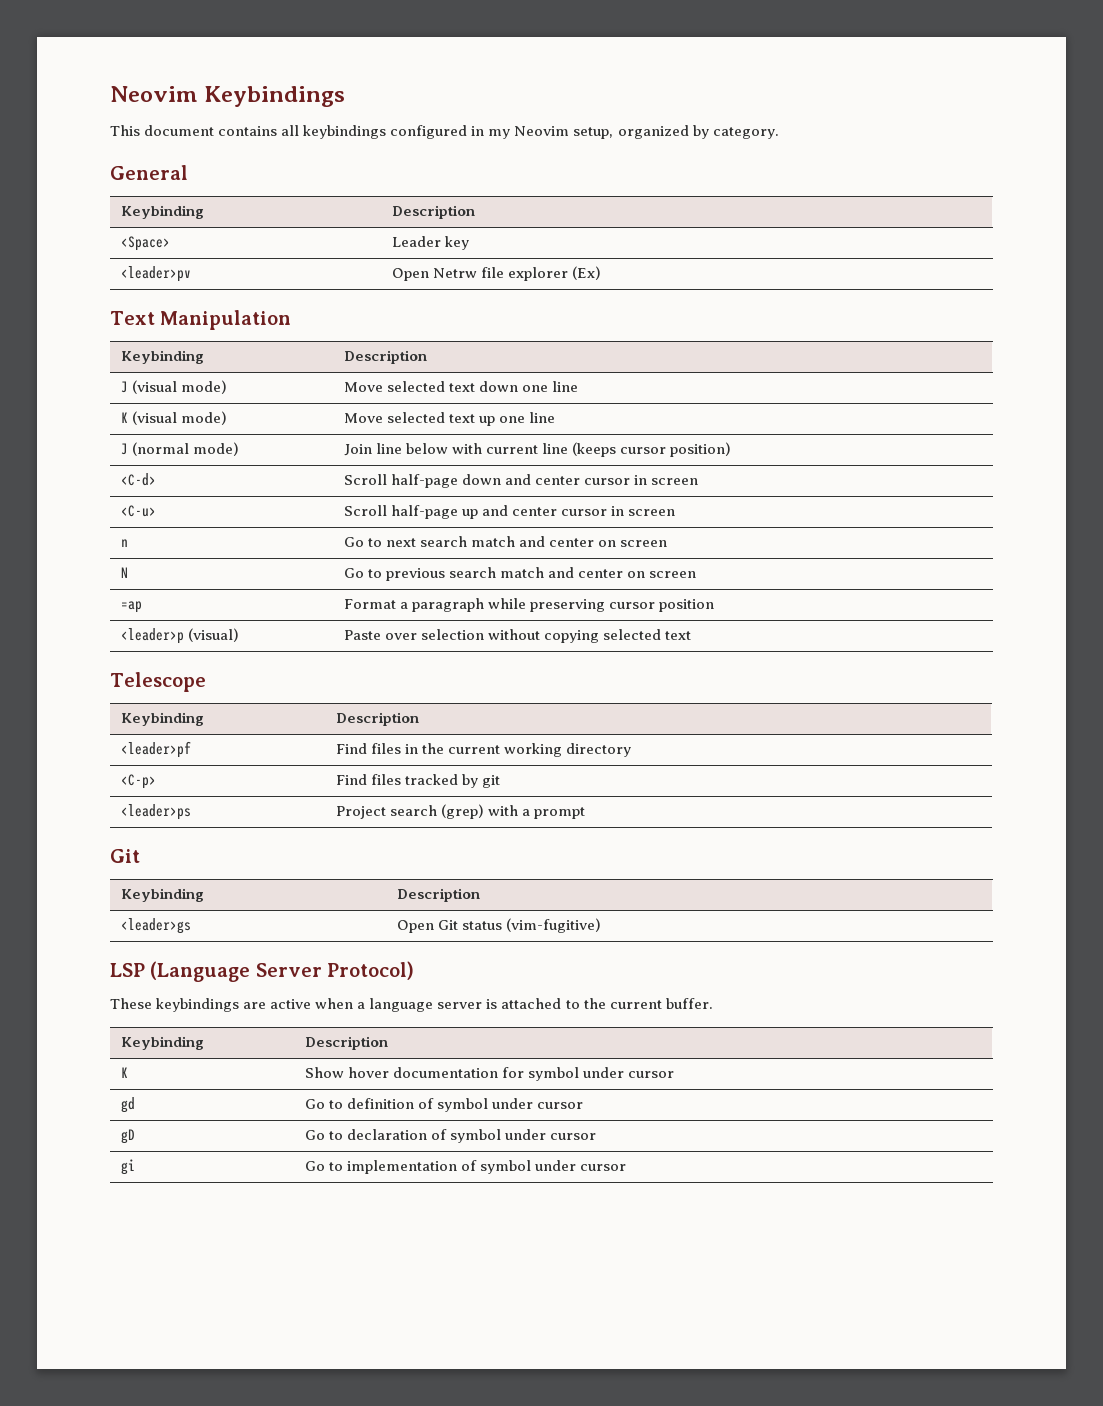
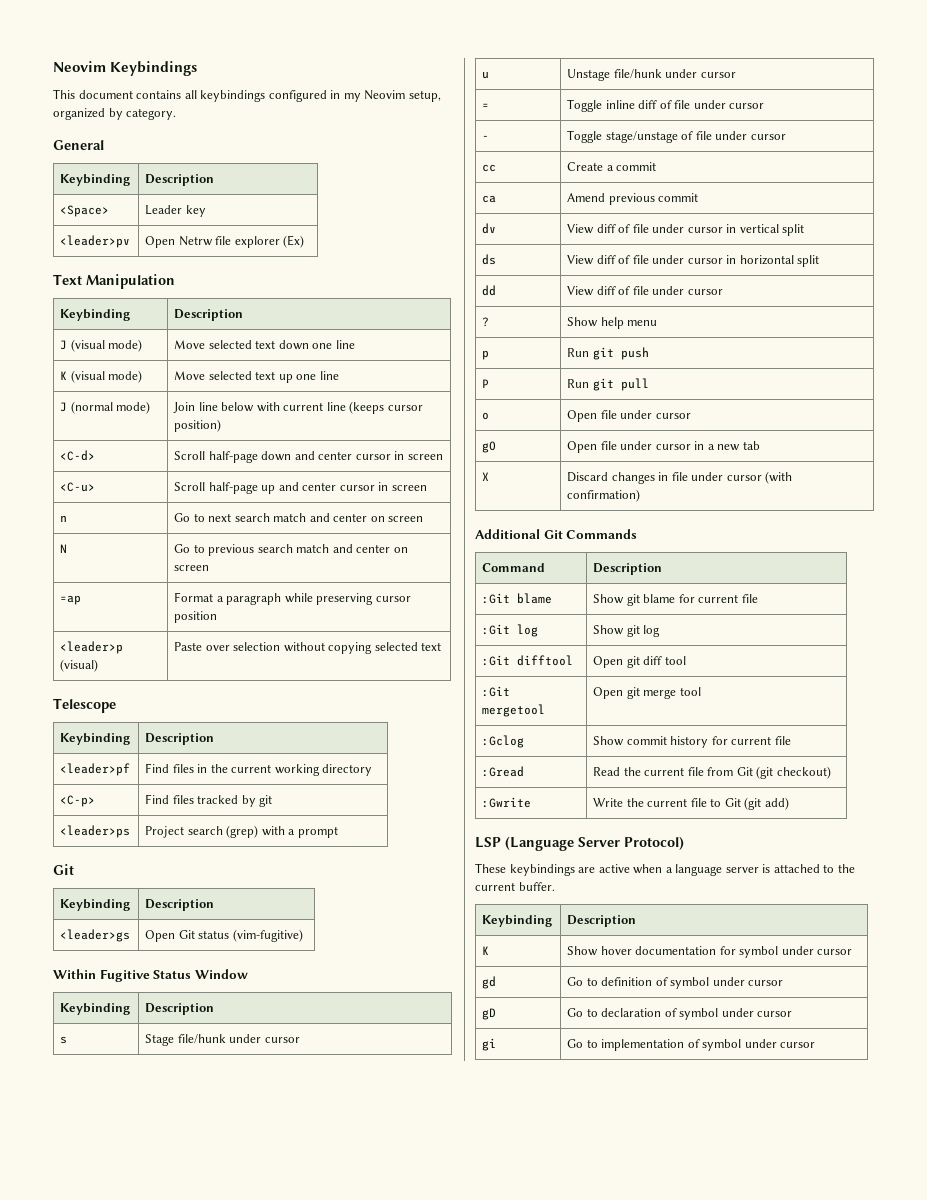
(601, 925) none -> [53,969,248,982] [60,1003,131,1015] [145,1003,215,1015] [60,1036,68,1044] [145,1034,300,1046] [482,72,490,79] [567,69,736,81] [482,103,490,109] [567,99,765,112] [482,135,490,140] [567,130,786,143] [482,164,497,172] [567,162,657,171] [482,195,497,203] [567,193,699,205] [482,223,497,234] [567,224,805,236] [482,254,497,265] [567,255,820,267] [482,285,497,296] [567,286,723,296] [482,317,490,327] [567,317,658,329] [482,350,490,360] [567,347,649,360] [482,379,490,388] [567,378,649,391] [482,412,490,420] [567,410,691,422] [482,441,497,453] [567,441,760,453] [482,472,490,481] [567,471,793,484] [567,489,641,502] [475,529,638,539] [482,563,546,572] [593,563,663,575] [482,593,553,604] [593,594,758,606] [482,624,539,637] [593,625,661,637] [482,655,574,666] [593,656,686,668] [482,686,511,697] [482,704,546,717] [593,687,701,699] [482,735,525,748] [593,736,791,748] [482,766,525,777] [593,766,831,779] [482,797,532,808] [593,797,789,810] // Within Fugitive Status Window // Keybinding | Description // s | Stage file/hunk under cursor // u | Unstage file/hunk under cursor // = | Toggle inline diff of file under cursor // - | Toggle stage/unstage of file under cursor // cc | Create a commit // ca | Amend previous commit // dv | View diff of file under cursor in vertical split // ds | View diff of file under cursor in horizontal split // dd | View diff of file under cursor // ? | Show help menu // p | Run git push // P | Run git pull // o | Open file under cursor // gO | Open file under cursor in a new tab // X | Discard changes in file under cursor (with confirmation) // Additional Git Commands // Command | Description // :Git blame | Show git blame for current file // :Git log | Show git log // :Git difftool | Open git diff tool // :Git mergetool | Open git merge tool // :Gclog | Show commit history for current file // :Gread | Read the current file from Git (git checkout) // :Gwrite | Write the current file to Git (git add)

